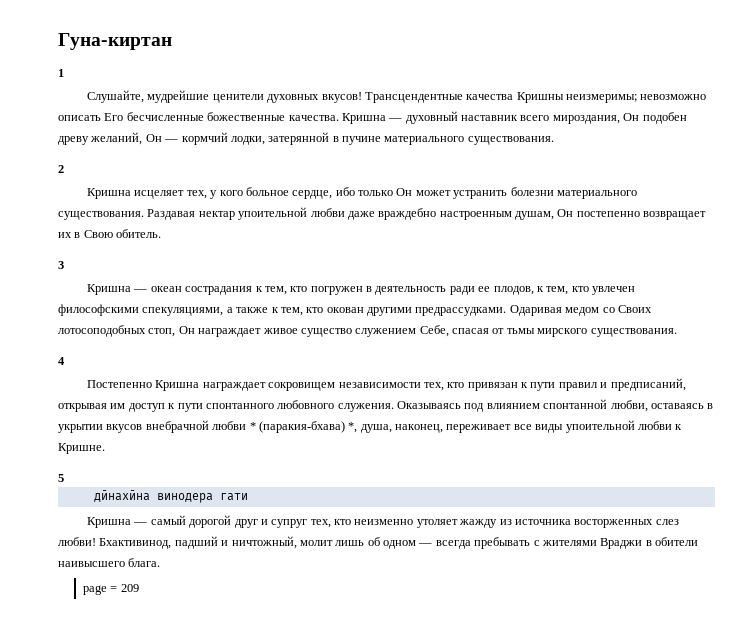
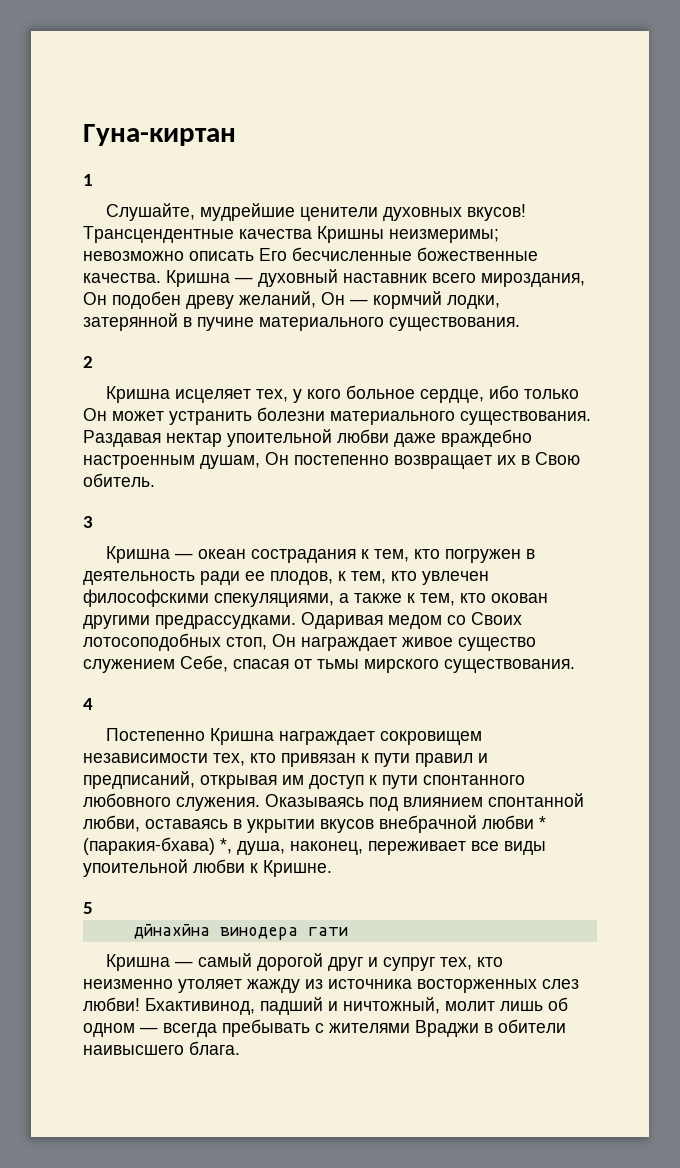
[82,584,139,595] // page = 209 -> (240, 1048) none

